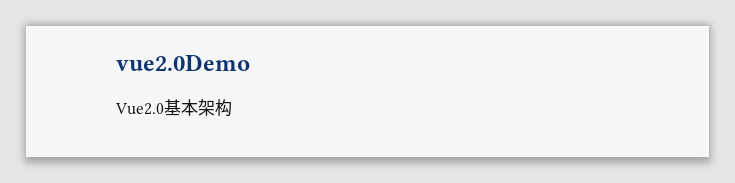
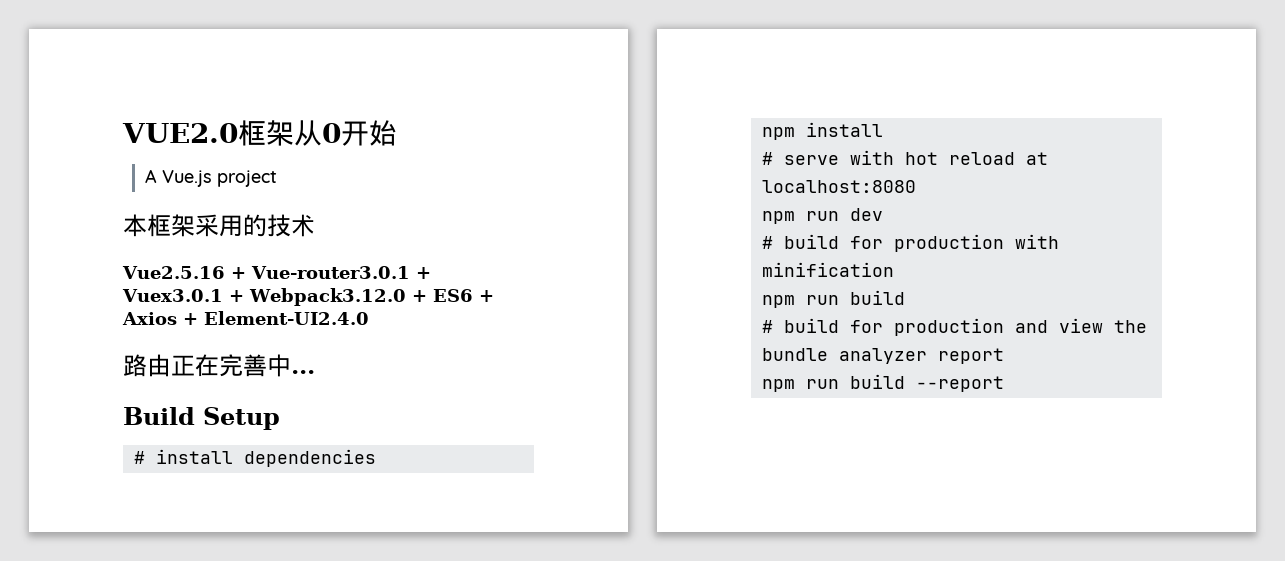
[116,54,250,71] [115,99,232,117] vue2.0Demo // Vue2.0基本架构 -> [122,120,397,146] [144,169,277,187] [123,214,315,237] [122,266,431,279] [122,288,494,306] [122,311,369,325] [123,354,315,377] [123,407,280,430] [133,449,376,467] [761,122,883,140] [761,150,1048,165] [761,180,916,193] [761,208,883,224] [761,234,1059,252] [761,262,894,277] [761,290,905,308] [761,318,1147,336] [761,348,1004,364] [761,374,1004,392] VUE2.0框架从0开始 // A Vue.js project // 本框架采用的技术 // Vue2.5.16 + Vue-router3.0.1 + Vuex3.0.1 + Webpack3.12.0 + ES6 + Axios + Element-UI2.4.0 // 路由正在完善中... // Build Setup // # install dependencies // npm install // # serve with hot reload at localhost:8080 // npm run dev // # build for production with minification // npm run build // # build for production and view the bundle analyzer report // npm run build --report

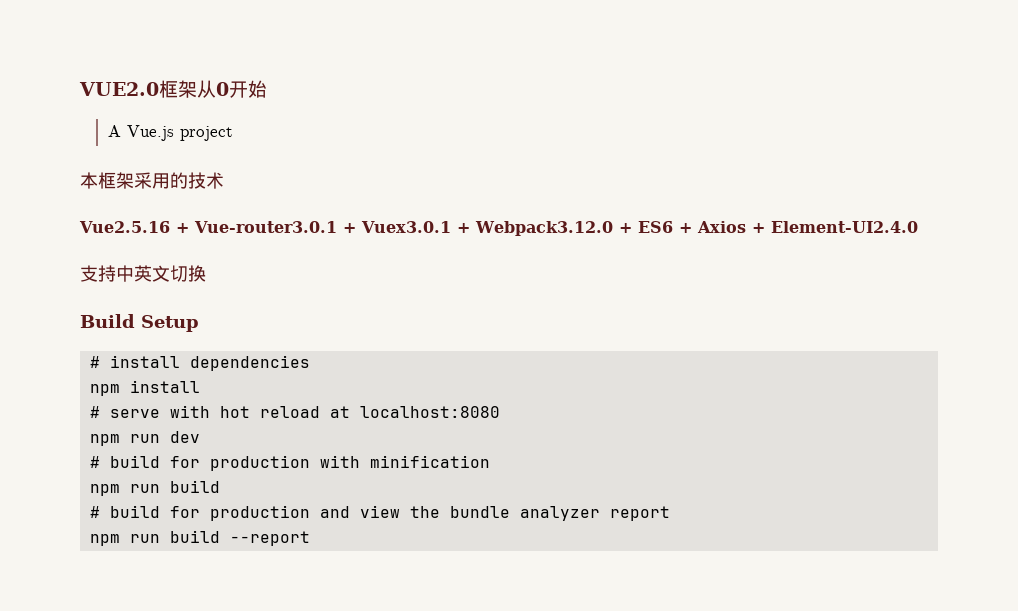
[123,354,315,377] 路由正在完善中... -> [80,265,206,282] 支持中英文切换

